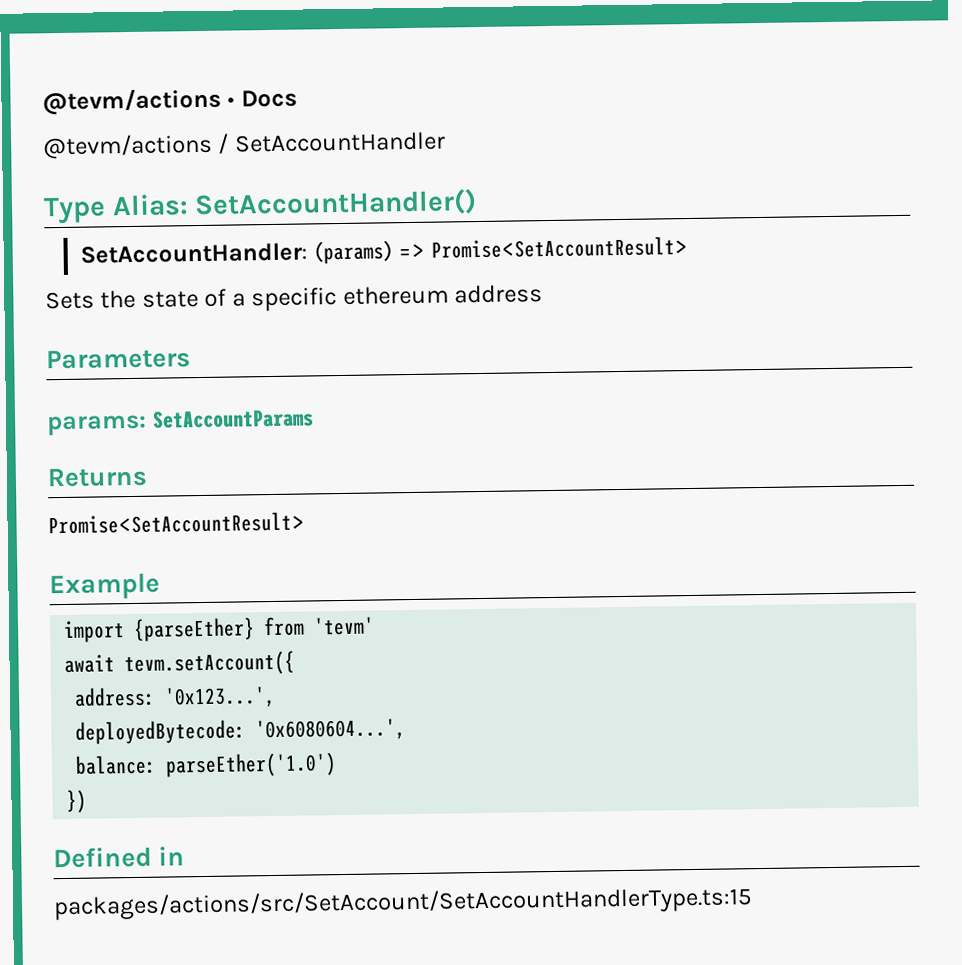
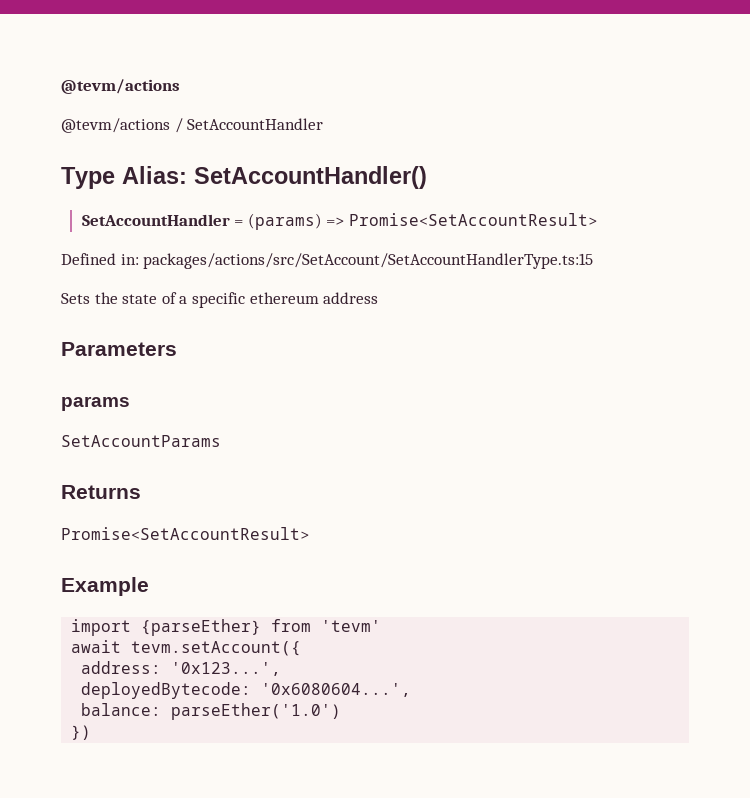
[42,88,298,116] @tevm/actions • Docs -> [61,79,180,94] @tevm/actions
[80,242,309,264] SetAccountHandler: -> [81,214,244,226] SetAccountHandler =
(688, 247) none -> [61,253,594,269] // Defined in: packages/actions/src/SetAccount/SetAccountHandlerType.ts:15
[47,414,147,436] params: -> [61,396,130,411] params //
[53,846,186,869] [53,886,753,921] // Defined in // packages/actions/src/SetAccount/SetAccountHandlerType.ts:15 -> (92, 732) none

